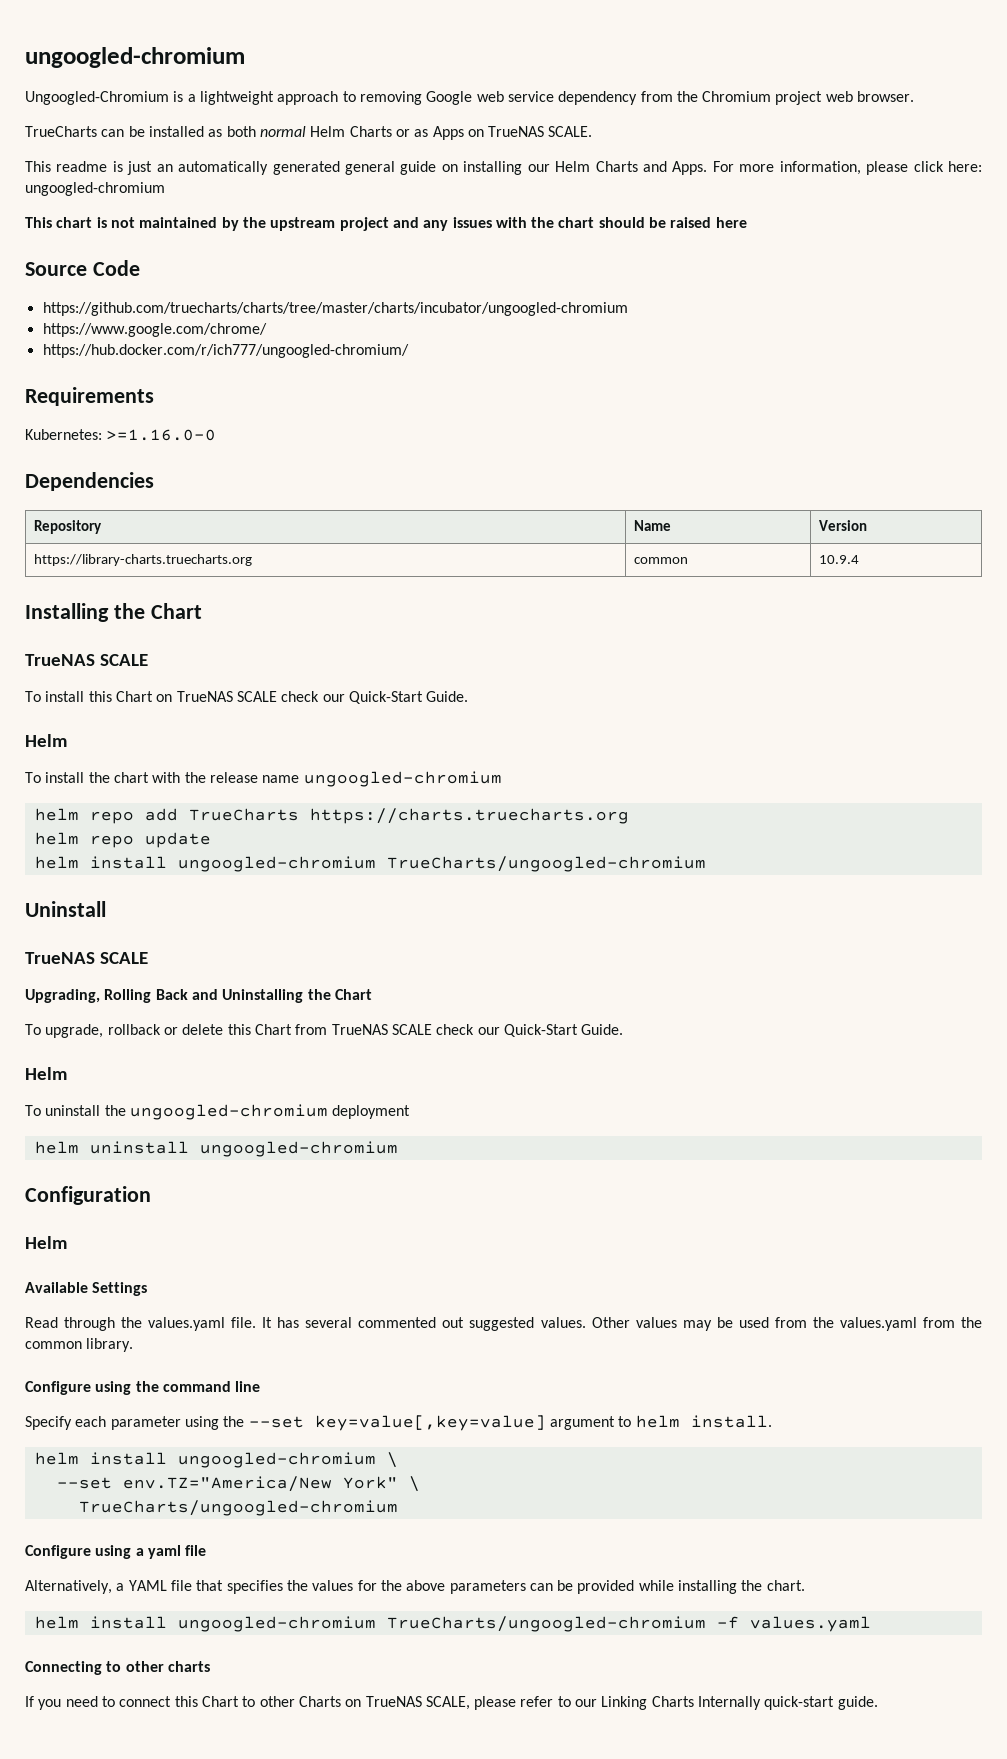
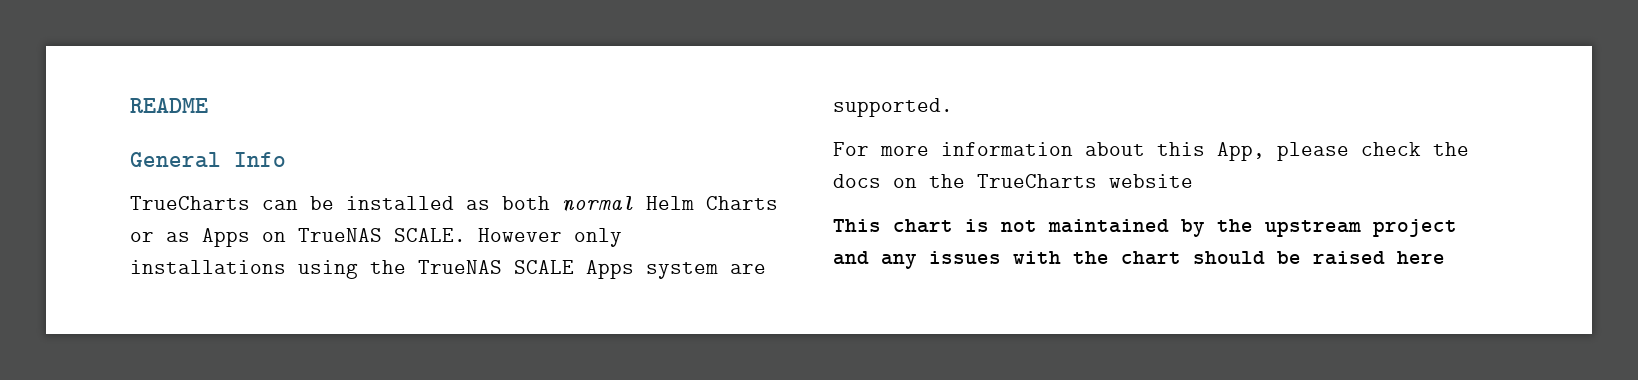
[25,47,245,68] [25,91,915,105] ungoogled-chromium // Ungoogled-Chromium is a lightweight approach to removing Google web service dependency from the Chromium project web browser. -> [130,98,208,113] [130,152,286,168] README // General Info
[25,161,983,175] [25,182,165,196] // This readme is just an automatically generated general guide on installing our Helm Charts and Apps. For more information, please click here: ungoogled-chromium -> [478,228,622,247] [130,260,766,279] [833,98,953,117] [833,142,1469,161] [833,174,1193,188] However only installations using the TrueNAS SCALE Apps system are supported. // For more information about this App, please check the docs on the TrueCharts website
[25,260,140,276] [42,302,628,316] [42,323,267,337] [42,344,409,358] [25,387,154,406] [25,429,217,441] [25,472,154,491] [34,520,103,534] [634,520,672,531] [819,520,868,531] [34,554,253,566] [634,557,689,564] [819,555,860,564] [25,603,202,622] [25,654,148,666] [25,691,469,704] [25,734,67,747] [25,771,502,787] [34,808,629,824] [34,832,211,848] [34,856,706,872] [25,901,106,917] [25,952,148,964] [25,989,372,1003] [25,1024,624,1038] [25,1067,67,1080] [25,1104,411,1120] [34,1141,398,1157] [25,1186,151,1205] [25,1236,67,1249] [25,1282,148,1296] [25,1317,982,1331] [25,1338,134,1352] [25,1381,261,1395] [25,1415,772,1431] [34,1452,398,1468] [56,1476,420,1492] [78,1500,398,1516] [25,1545,207,1559] [25,1580,805,1594] [34,1616,871,1632] [25,1661,210,1675] [25,1696,878,1710] // Source Code // https://github.com/truecharts/charts/tree/master/charts/incubator/ungoogled-chromium // https://www.google.com/chrome/ // https://hub.docker.com/r/ich777/ungoogled-chromium/ // Requirements // Kubernetes: >=1.16.0-0 // Dependencies // Repository | Name | Version // https://library-charts.truecharts.org | common | 10.9.4 // Installing the Chart // TrueNAS SCALE // To install this Chart on TrueNAS SCALE check our Quick-Start Guide. // Helm // To install the chart with the release name ungoogled-chromium // helm repo add TrueCharts https://charts.truecharts.org // helm repo update // helm install ungoogled-chromium TrueCharts/ungoogled-chromium // Uninstall // TrueNAS SCALE // Upgrading, Rolling Back and Uninstalling the Chart // To upgrade, rollback or delete this Chart from TrueNAS SCALE check our Quick-Start Guide. // Helm // To uninstall the ungoogled-chromium deployment // helm uninstall ungoogled-chromium // Configuration // Helm // Available Settings // Read through the values.yaml file. It has several commented out suggested values. Other values may be used from the values.yaml from the common library. // Configure using the command line // Specify each parameter using the --set key=value[,key=value] argument to helm install. // helm install ungoogled-chromium \ // --set env.TZ="America/New York" \ // TrueCharts/ungoogled-chromium // Configure using a yaml file // Alternatively, a YAML file that specifies the values for the above parameters can be provided while installing the chart. // helm install ungoogled-chromium TrueCharts/ungoogled-chromium -f values.yaml // Connecting to other charts // If you need to connect this Chart to other Charts on TrueNAS SCALE, please refer to our Linking Charts Internally quick-start guide. -> (1445, 257) none

